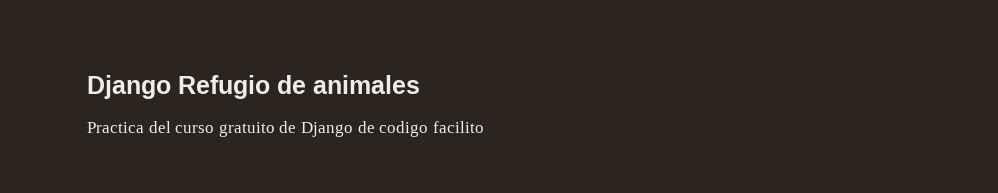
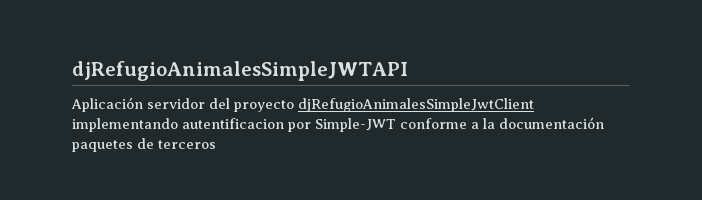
[87,75,420,99] [87,121,484,137] Django Refugio de animales // Practica del curso gratuito de Django de codigo facilito -> [72,61,408,81] [71,97,534,112] [72,117,604,132] [72,138,216,152] djRefugioAnimalesSimpleJWTAPI // Aplicación servidor del proyecto djRefugioAnimalesSimpleJwtClient implementando autentificacion por Simple-JWT conforme a la documentación paquetes de terceros

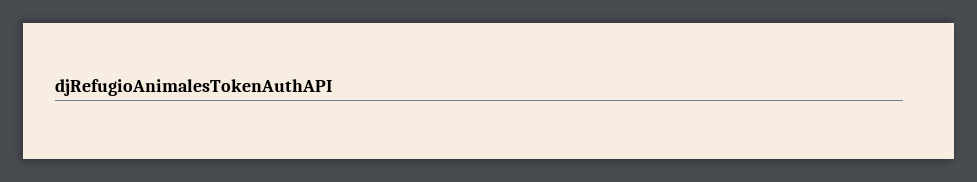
[72,61,408,81] [71,97,534,112] [72,117,604,132] [72,138,216,152] djRefugioAnimalesSimpleJWTAPI // Aplicación servidor del proyecto djRefugioAnimalesSimpleJwtClient implementando autentificacion por Simple-JWT conforme a la documentación paquetes de terceros -> [55,79,332,96] djRefugioAnimalesTokenAuthAPI

